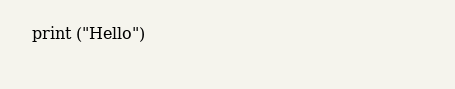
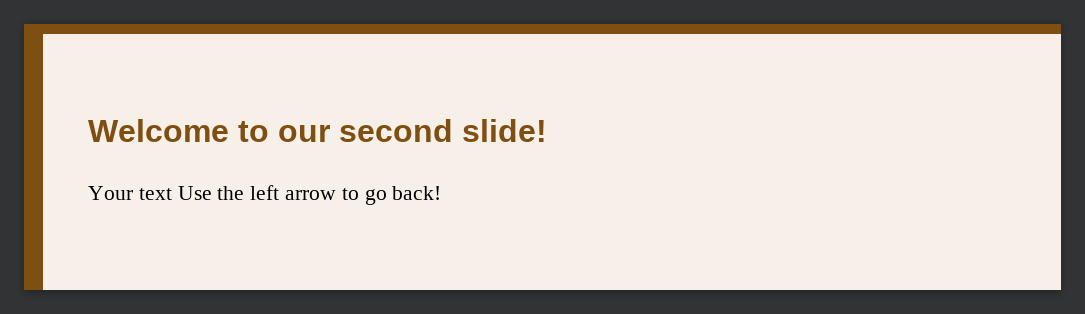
[32,26,145,42] print ("Hello") -> [88,119,547,142] [88,185,442,205] Welcome to our second slide! // Your text Use the left arrow to go back!

